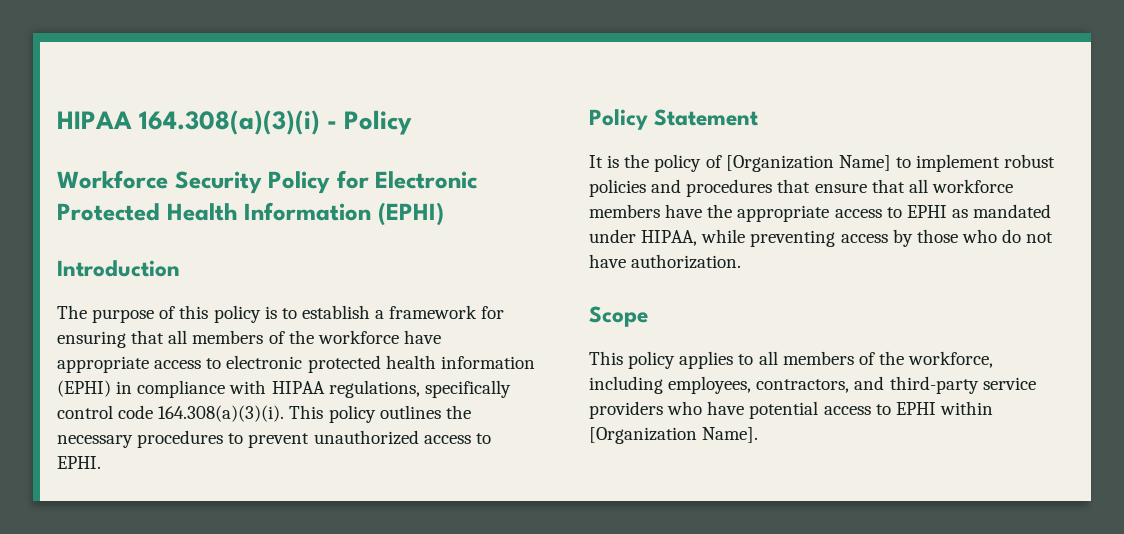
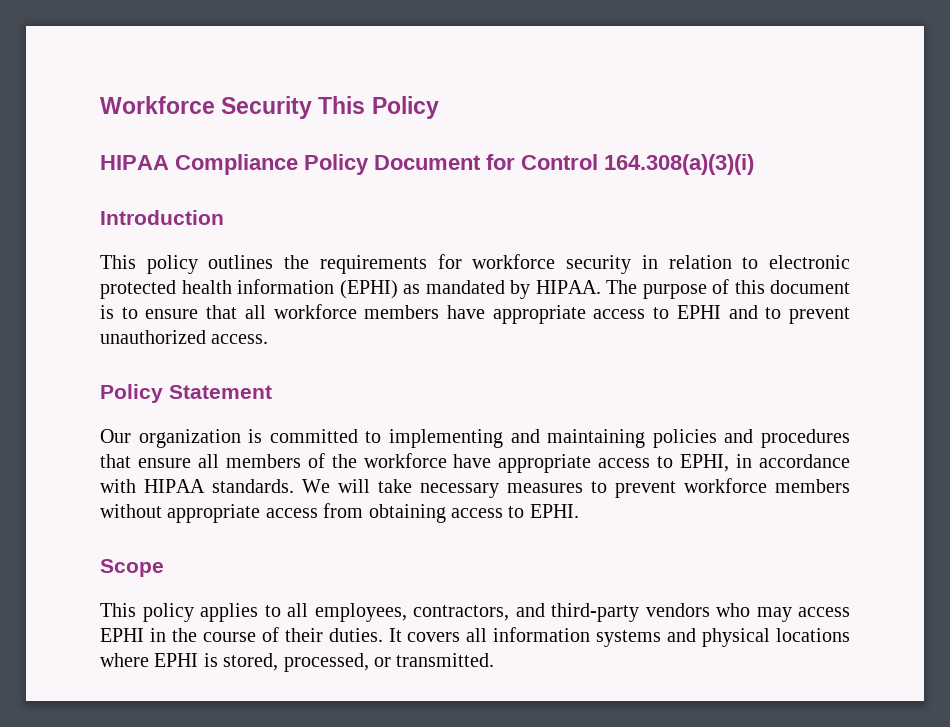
[57,110,413,135] [57,170,478,194] [57,202,444,226] [57,260,180,277] HIPAA 164.308(a)(3)(i) - Policy // Workforce Security Policy for Electronic Protected Health Information (EPHI) // Introduction // -> [100,96,439,119] [100,154,754,175] [100,210,224,225] [100,254,851,274] [100,279,601,299] Workforce Security This Policy // HIPAA Compliance Policy Document for Control 164.308(a)(3)(i) // Introduction // This policy outlines the requirements for workforce security in relation to electronic protected health information (EPHI) as mandated by HIPAA.
[213,305,261,323] policy -> [770,280,850,294] document
[301,305,505,319] [57,330,165,348] establish a framework for ensuring that -> [145,304,850,324] [100,330,269,344] [100,384,272,403] [100,429,851,448] [100,454,191,468] ensure that all workforce members have appropriate access to EPHI and to prevent unauthorized access. // Policy Statement // Our organization is committed to implementing and maintaining policies and procedures that ensure
[226,355,535,373] [57,380,511,398] [57,405,471,423] [57,430,491,448] [57,456,101,469] [589,109,759,130] [589,154,1056,172] [589,179,1013,197] [589,204,1052,222] [589,229,1054,247] [589,254,742,269] electronic protected health information (EPHI) in compliance with HIPAA regulations, specifically control code 164.308(a)(3)(i). This policy outlines the necessary procedures to prevent unauthorized access to EPHI. // Policy Statement // It is the policy of [Organization Name] to implement robust policies and procedures that ensure that all workforce members have the appropriate access to EPHI as mandated under HIPAA, while preventing access by those who do not have authorization. -> [680,454,850,472] [100,478,850,498] [100,503,579,523] EPHI, in accordance with HIPAA standards. We will take necessary measures to prevent workforce members without appropriate access from obtaining access to EPHI.
[782,351,994,368] [589,376,1036,394] [589,401,993,419] [589,427,759,444] members of the workforce, including employees, contractors, and third-party service providers who have potential access to EPHI within [Organization Name]. -> [314,603,850,622] [100,627,851,647] [100,653,495,672] employees, contractors, and third-party vendors who may access EPHI in the course of their duties. It covers all information systems and physical locations where EPHI is stored, processed, or transmitted.

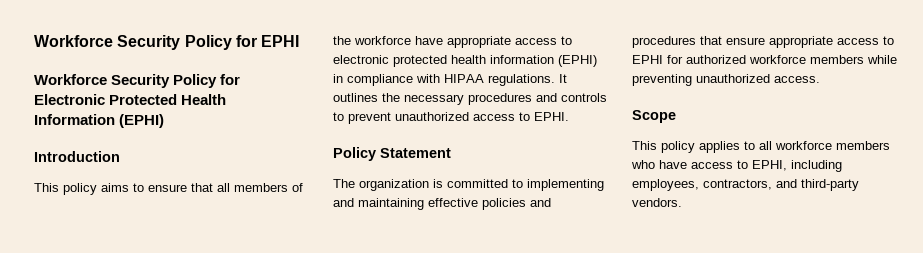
[100,96,439,119] [100,154,754,175] [100,210,224,225] [100,254,851,274] [100,279,850,299] [100,304,850,324] [100,330,269,344] [100,384,272,403] [100,429,851,448] [100,454,191,468] Workforce Security This Policy // HIPAA Compliance Policy Document for Control 164.308(a)(3)(i) // Introduction // This policy outlines the requirements for workforce security in relation to electronic protected health information (EPHI) as mandated by HIPAA. The purpose of this document is to ensure that all workforce members have appropriate access to EPHI and to prevent unauthorized access. // Policy Statement // Our organization is committed to implementing and maintaining policies and procedures that ensure -> [34,35,300,50] [34,74,241,88] [34,94,227,105] [34,114,165,128] [34,151,120,162] [34,183,213,195] Workforce Security Policy for EPHI // Workforce Security Policy for Electronic Protected Health Information (EPHI) // Introduction // This policy aims to ensure that
[680,454,850,472] [100,478,850,498] [100,503,579,523] EPHI, in accordance with HIPAA standards. We will take necessary measures to prevent workforce members without appropriate access from obtaining access to EPHI. -> [333,55,597,67] [333,74,567,86] [333,93,607,105] [333,112,569,124] [333,147,451,161] [333,179,604,191] [333,198,551,210] [632,36,894,48] [632,55,897,64] [632,74,820,86] electronic protected health information (EPHI) in compliance with HIPAA regulations. It outlines the necessary procedures and controls to prevent unauthorized access to EPHI. // Policy Statement // The organization is committed to implementing and maintaining effective policies and procedures that ensure appropriate access to EPHI for authorized workforce members while preventing unauthorized access.
[314,603,850,622] [100,627,851,647] [100,653,495,672] employees, contractors, and third-party vendors who may access EPHI in the course of their duties. It covers all information systems and physical locations where EPHI is stored, processed, or transmitted. -> [775,141,890,150] [631,160,842,172] [632,179,859,191] [632,198,682,207] workforce members who have access to EPHI, including employees, contractors, and third-party vendors.

